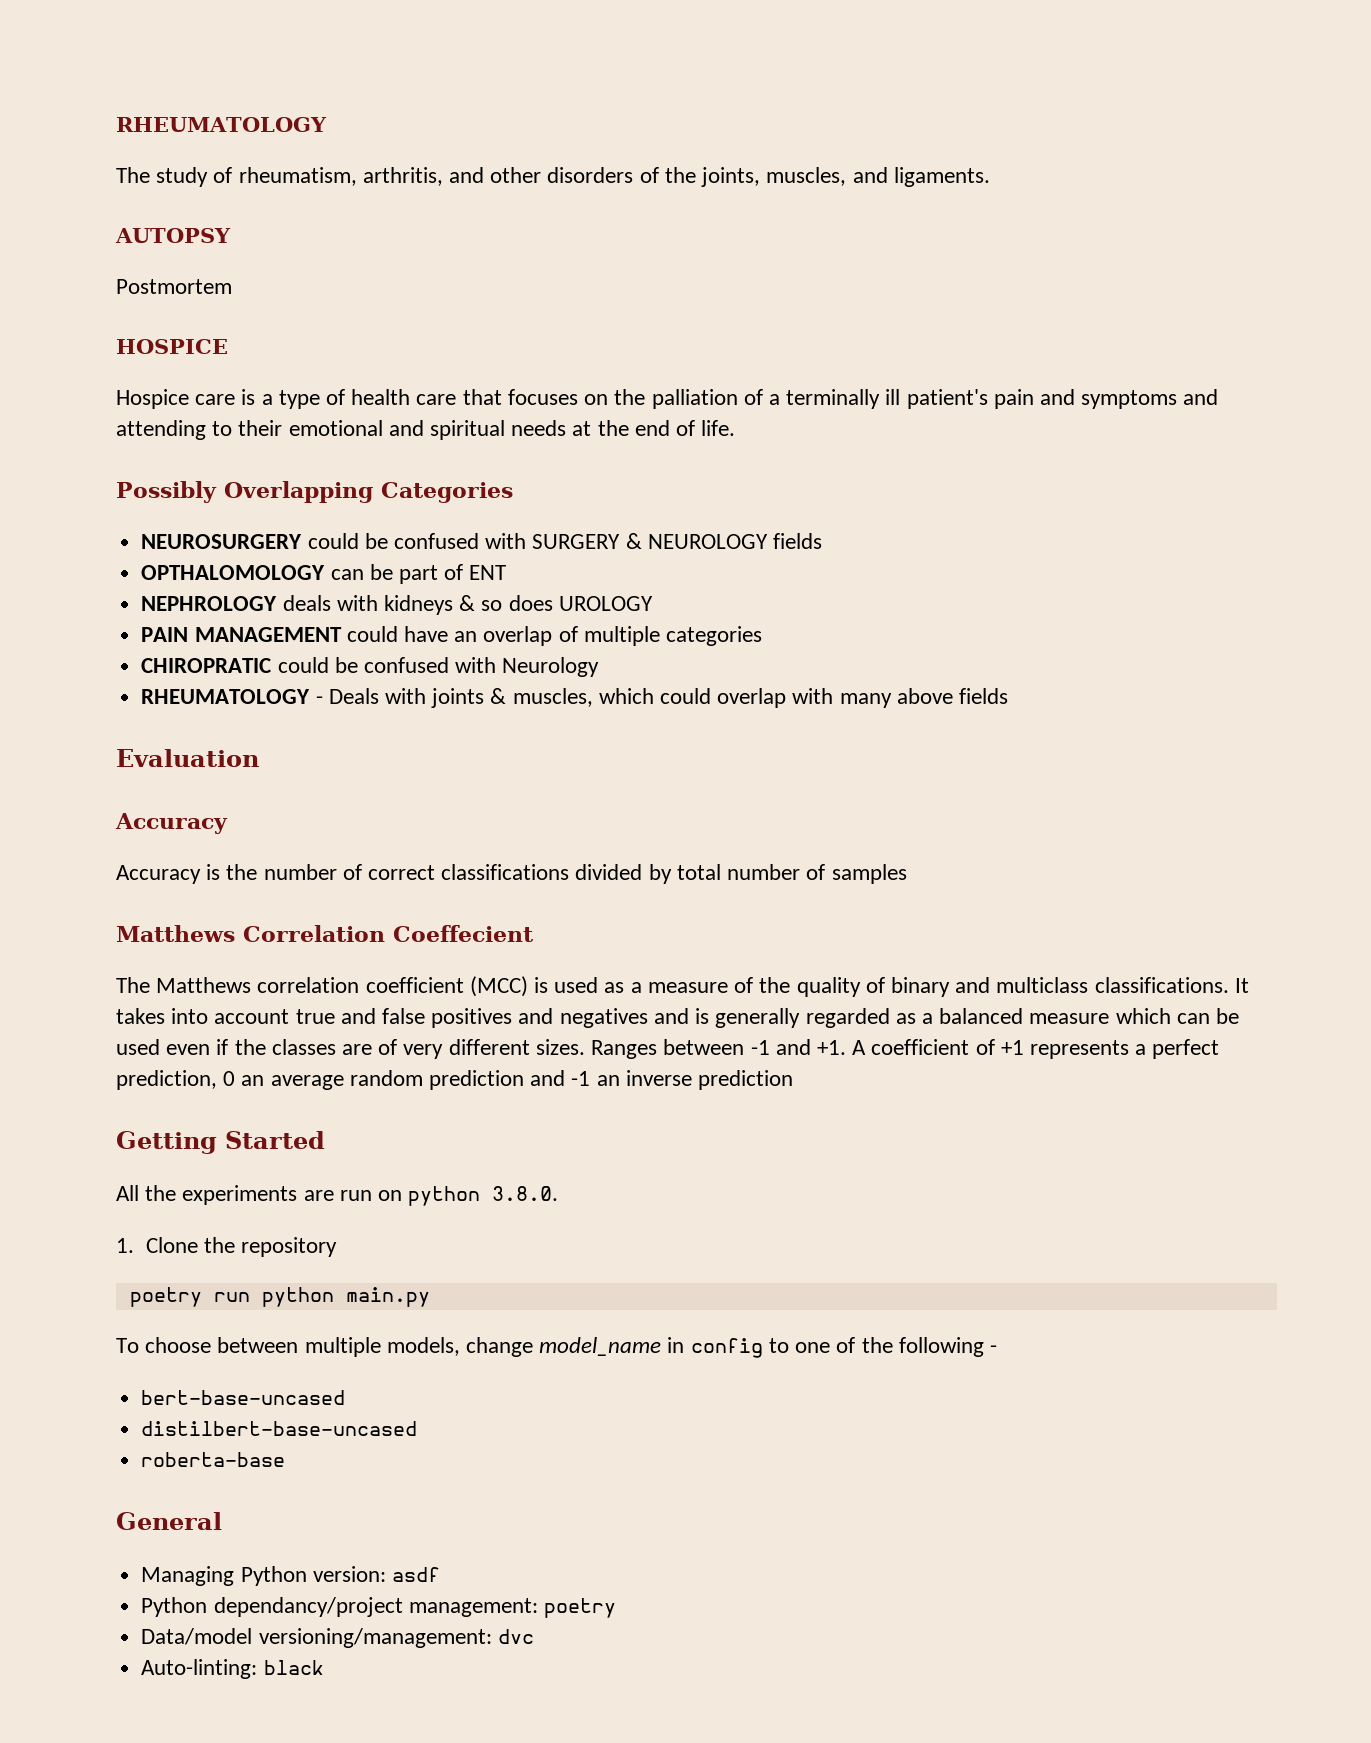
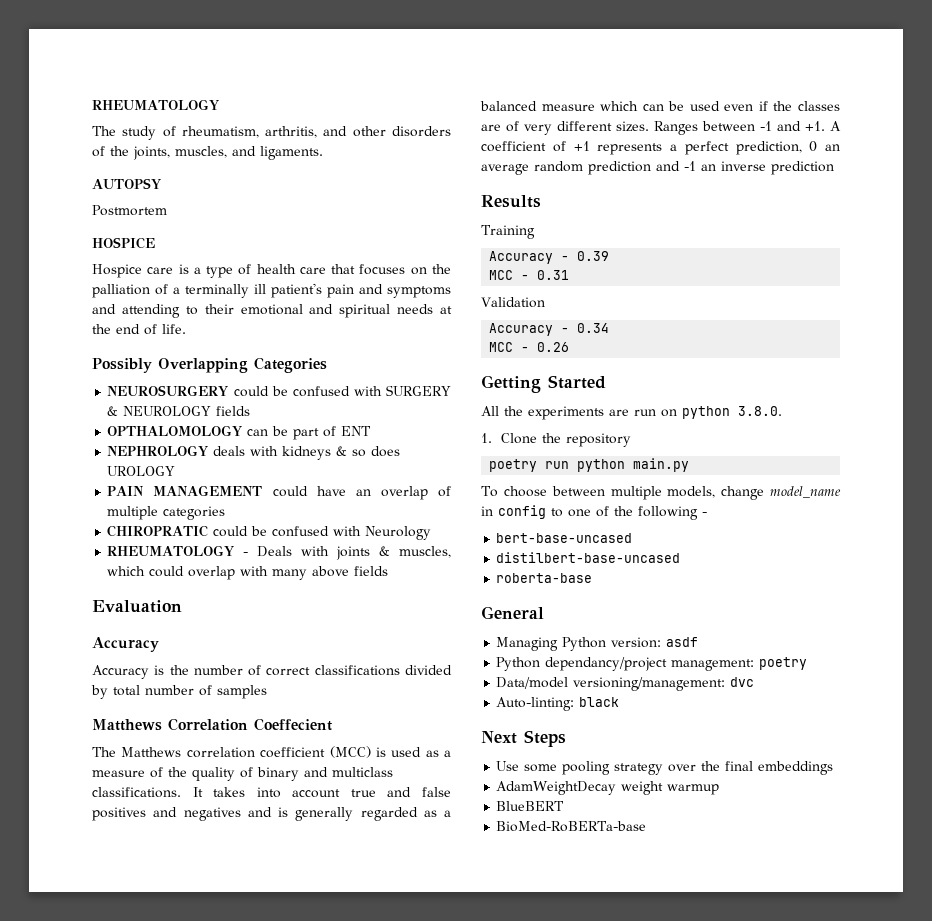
(794, 1080) none -> [481,195,541,208] [481,225,535,239] [489,251,610,264] [489,270,570,280] [481,297,545,308] [489,323,610,336] [489,342,570,352] // Results // Training // Accuracy - 0.39 // MCC - 0.31 // Validation // Accuracy - 0.34 // MCC - 0.26
(324, 1667) none -> [481,730,566,747] [496,761,834,775] [496,781,720,795] [496,801,565,811] [496,821,647,832] // Next Steps // Use some pooling strategy over the final embeddings // AdamWeightDecay weight warmup // BlueBERT // BioMed-RoBERTa-base

